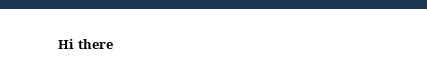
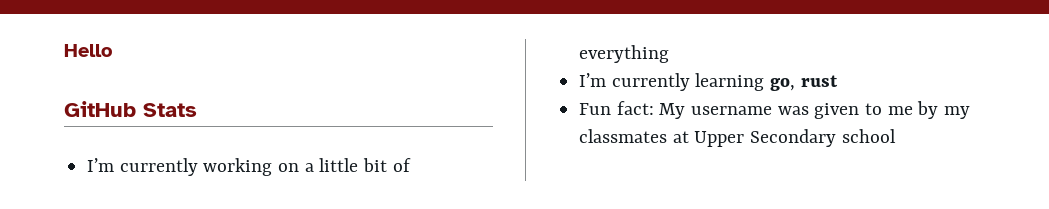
[58,39,113,49] Hi there -> [64,44,112,57] [64,101,197,117] [87,158,411,176] [579,45,670,63] [579,73,838,91] [579,101,971,119] [579,129,896,147] Hello // GitHub Stats // I’m currently working on a little bit of everything // I’m currently learning go, rust // Fun fact: My username was given to me by my classmates at Upper Secondary school

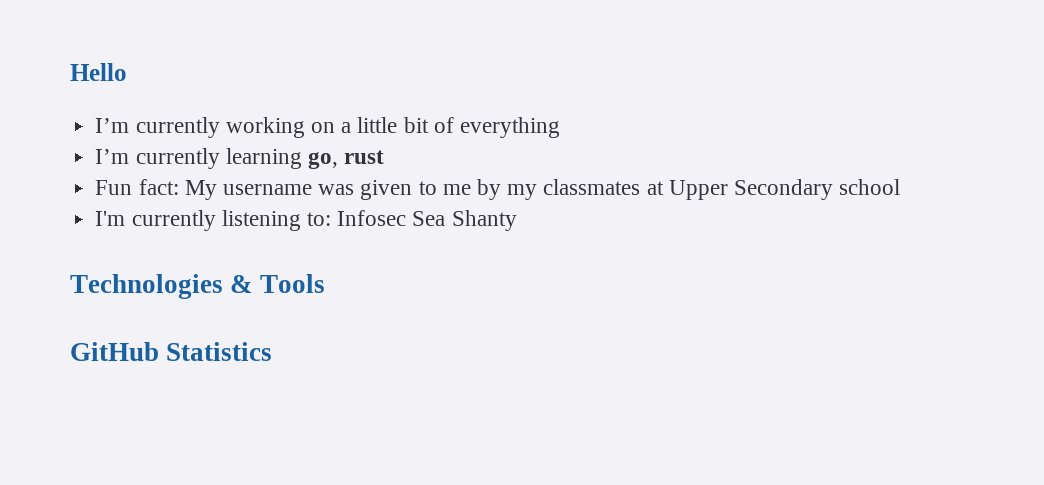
[64,101,197,117] // GitHub Stats -> (127, 72) none
(896, 136) none -> [95,210,517,231] [70,274,325,299] [70,342,273,361] // I'm currently listening to: Infosec Sea Shanty // Technologies & Tools // GitHub Statistics

